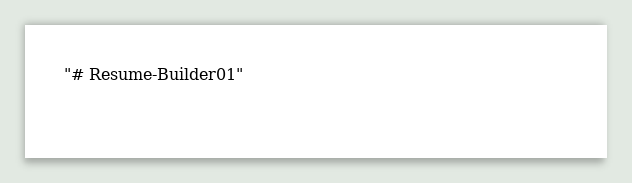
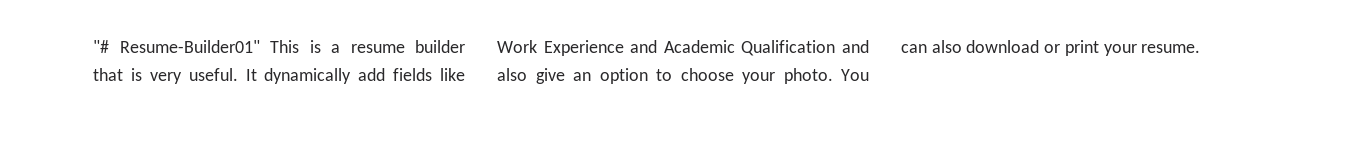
(243, 73) none -> [270,40,465,53] [93,68,465,84] [497,40,869,56] [497,68,869,84] [901,40,1201,56] This is a resume builder that is very useful. It dynamically add fields like Work Experience and Academic Qualification and also give an option to choose your photo. You can also download or print your resume.

